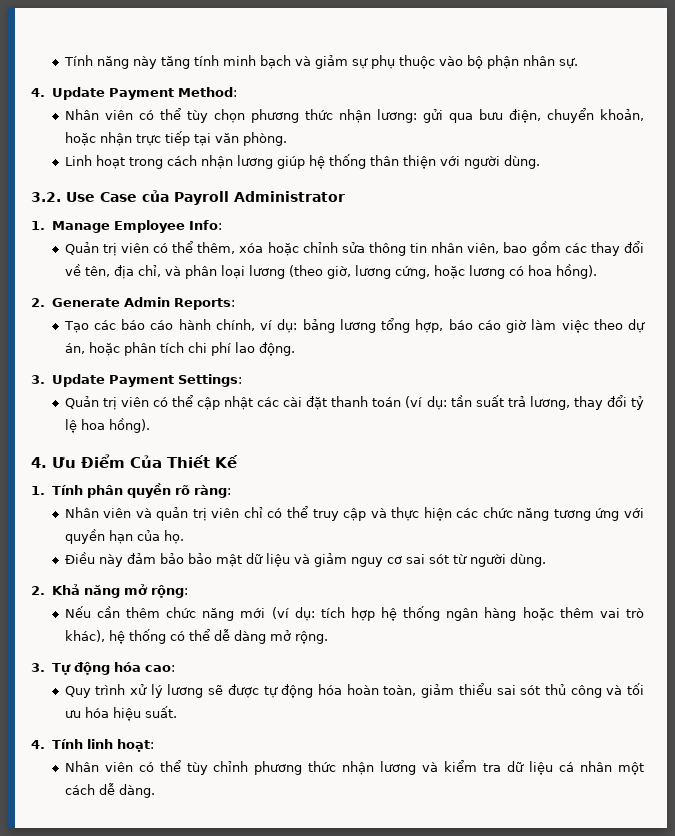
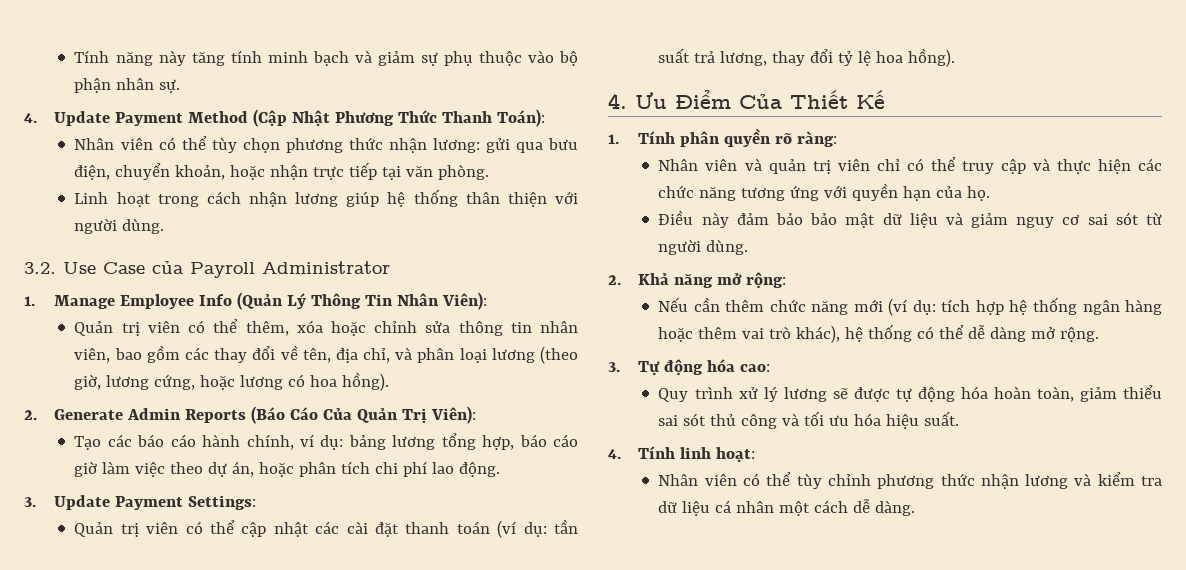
[177,87,237,97] Method: -> [188,109,546,127] Method (Cập Nhật Phương Thức Thanh Toán):
[188,220,222,230] Info: -> [199,292,488,310] Info (Quản Lý Thông Tin Nhân Viên):
[173,298,235,310] Reports: -> [185,406,477,424] Reports (Báo Cáo Của Quản Trị Viên):

